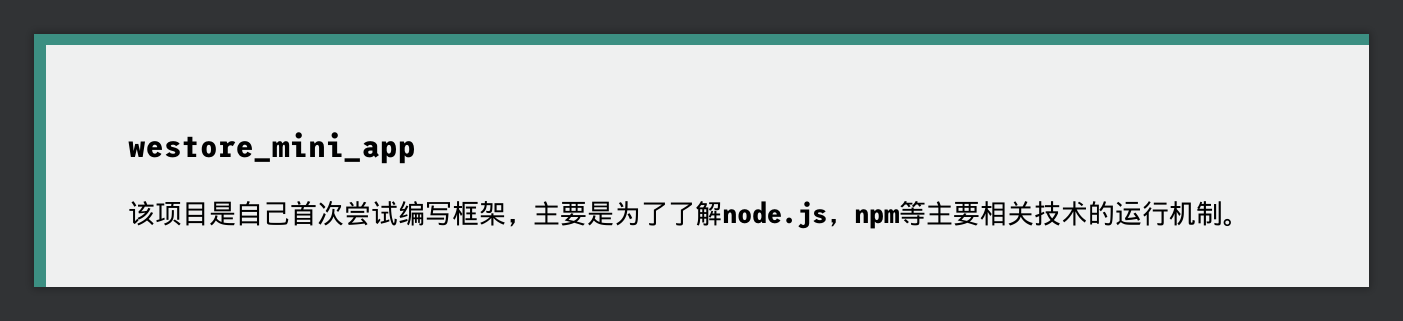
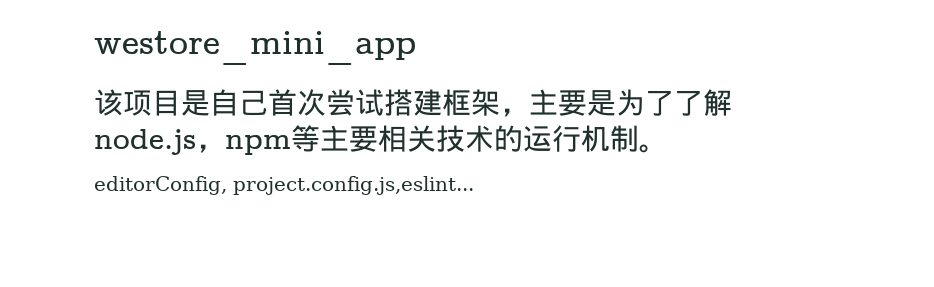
[398,201,452,226] 编写 -> [384,89,442,116] 搭建
(1250, 222) none -> [94,176,474,195] // editorConfig, project.config.js,eslint...

